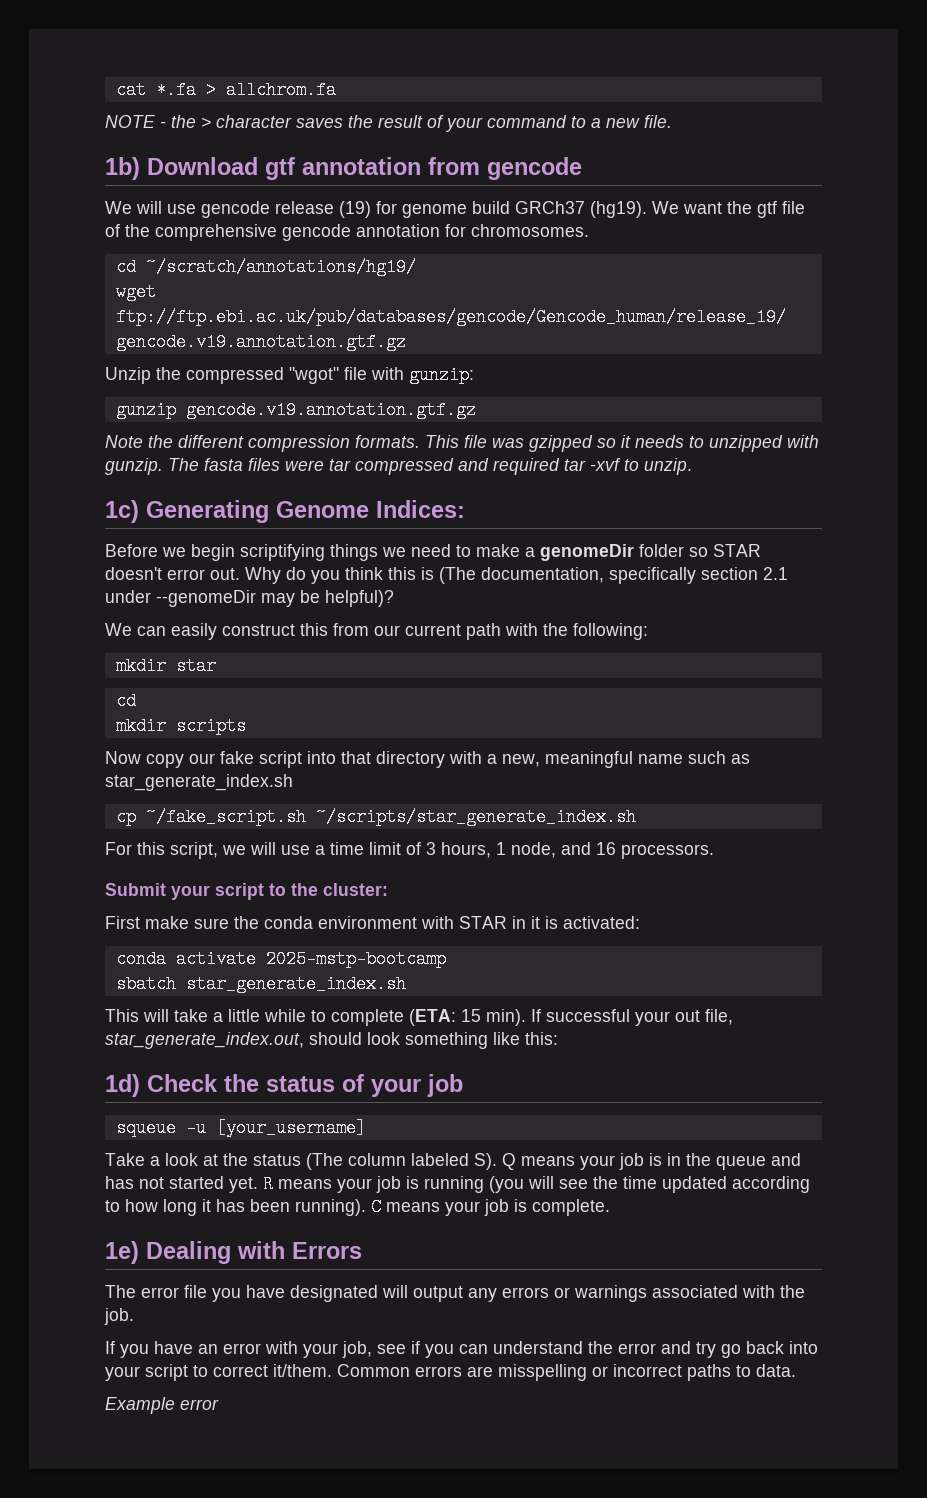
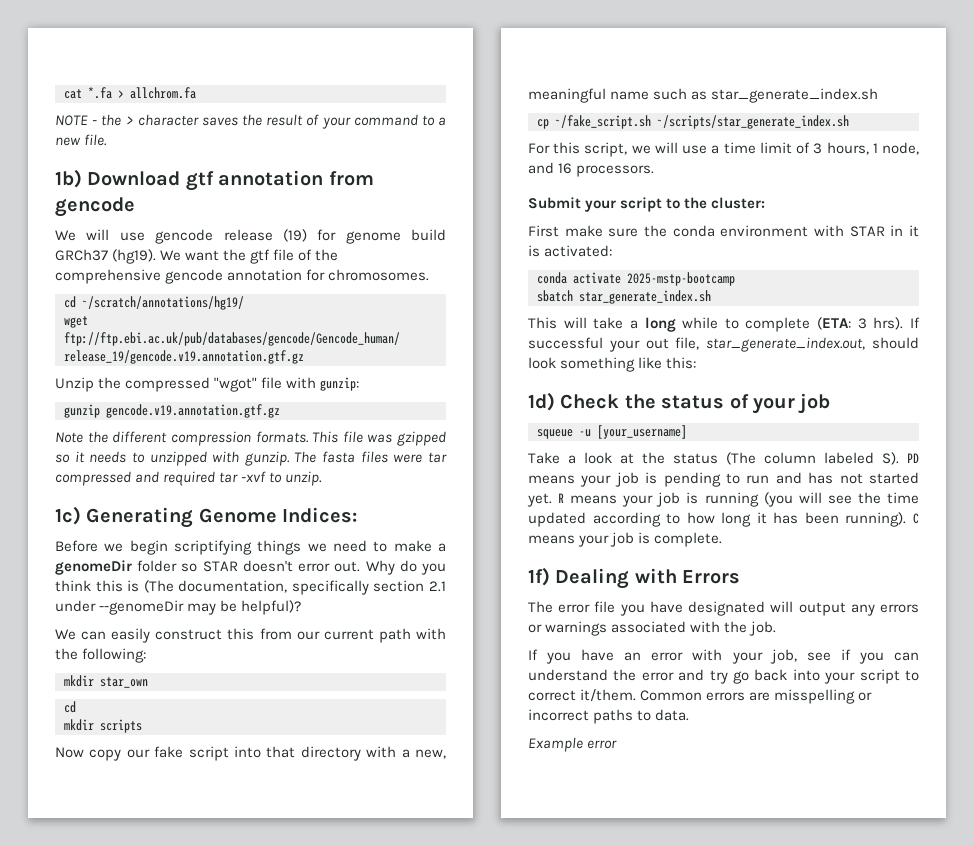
[175,657,216,675] star -> [100,677,148,688] star_own
[228,1009,260,1022] little -> [644,317,676,332] long
[461,1009,526,1026] 15 min). -> [857,317,904,330] 3 hrs).
[502,1153,766,1170] Q means your job is in the queue -> [907,453,919,463] [528,472,770,487] PD means your job is pending to run
[105,1241,139,1264] 1e) -> [528,567,550,586] 1f)

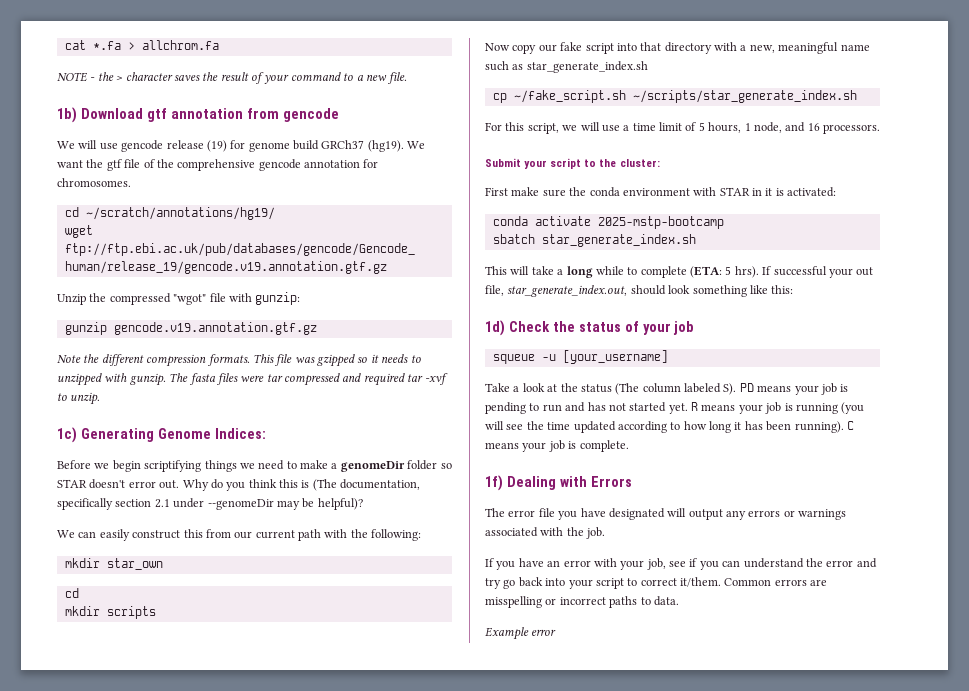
[813,143,823,154] 3 -> [698,122,705,131] 5
[857,318,867,329] 3 -> [725,266,732,275] 5

